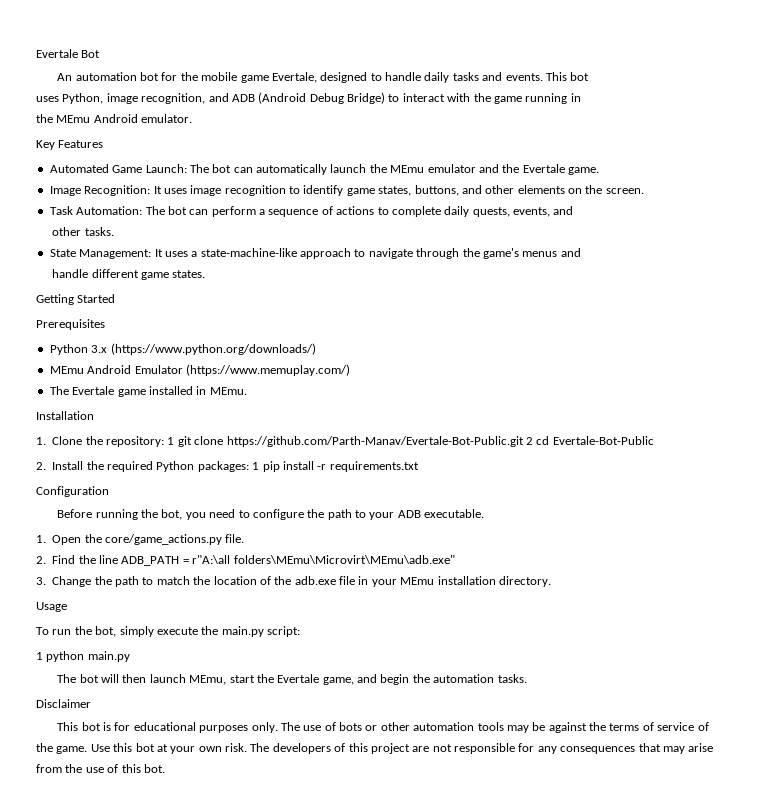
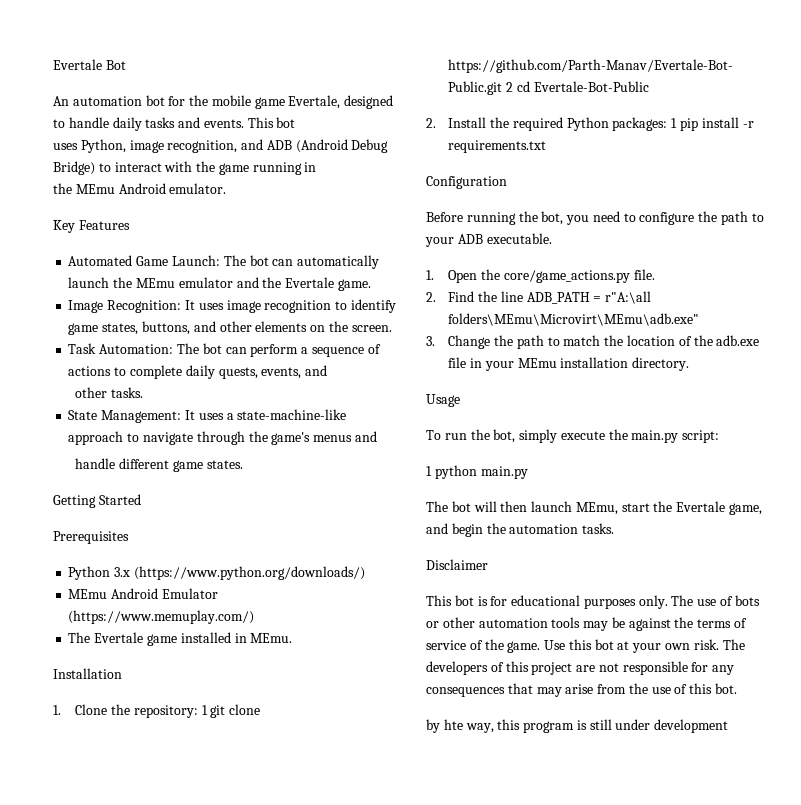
(165, 768) none -> [426,719,729,733] // by hte way, this program is still under development

